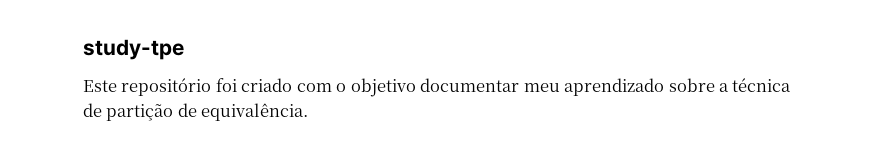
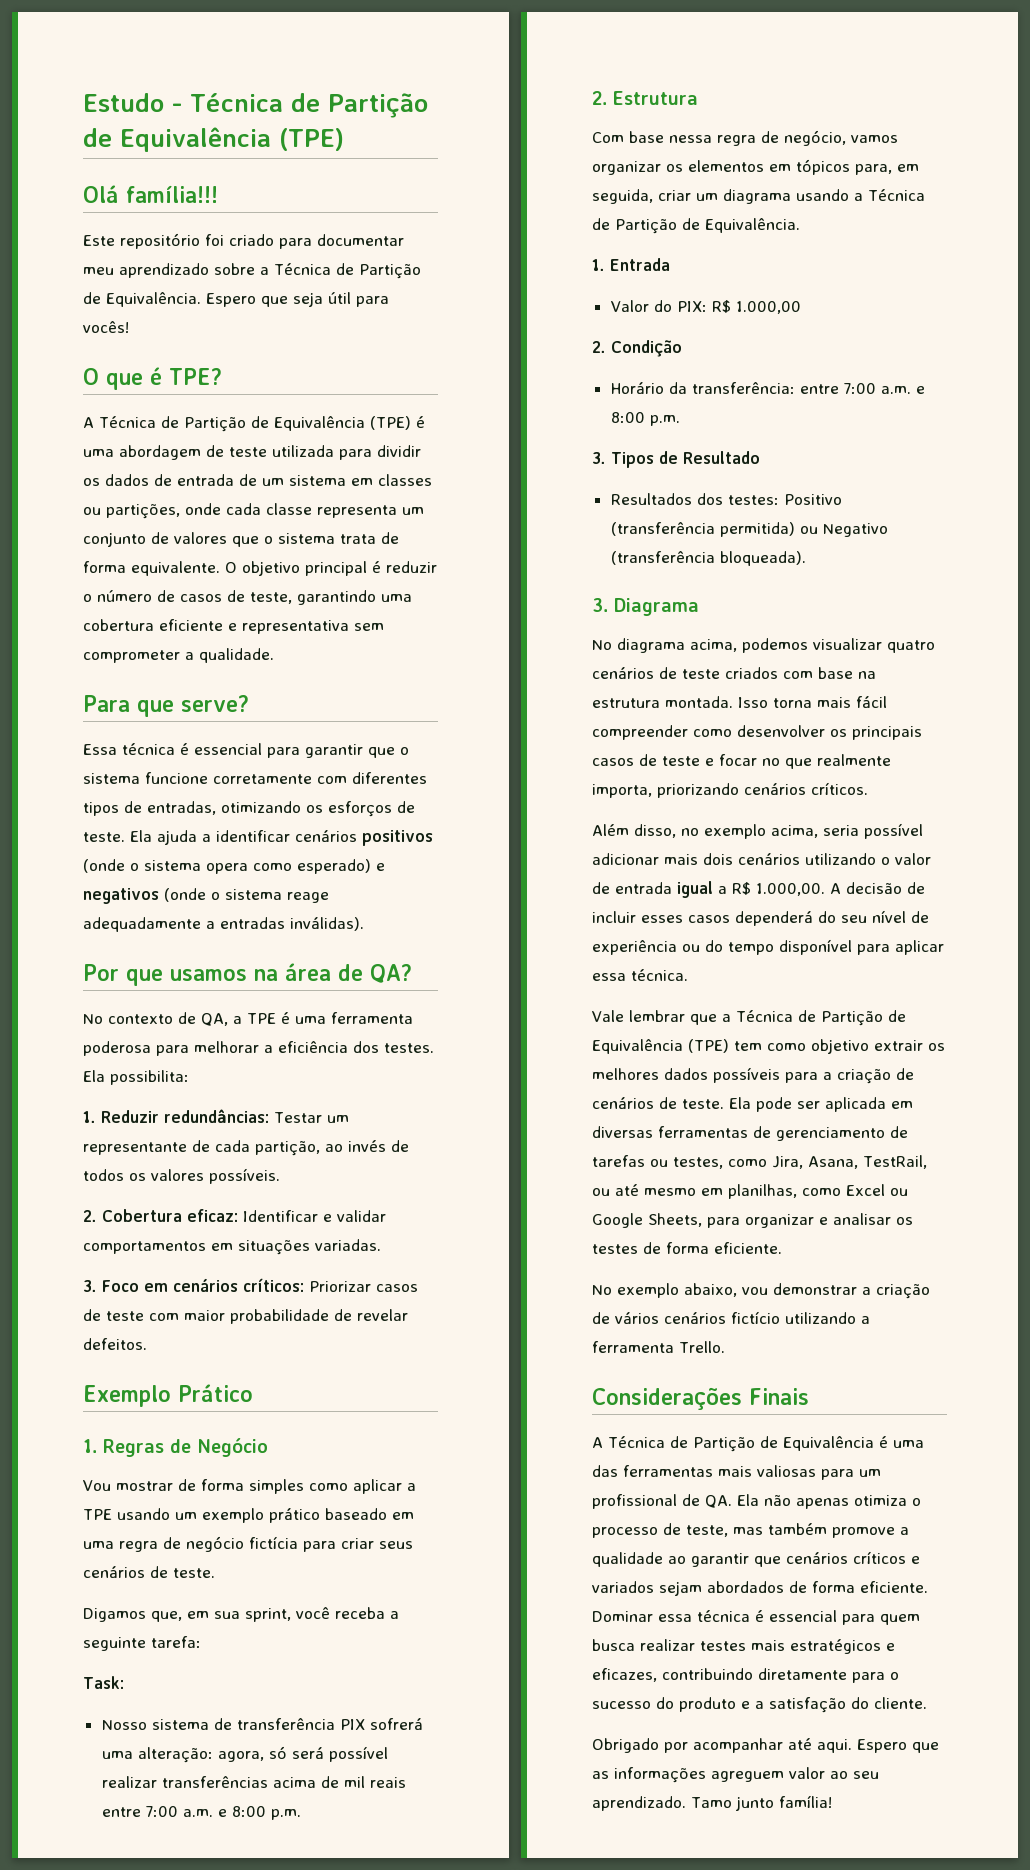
[83,39,184,60] study-tpe -> [83,93,428,118] [83,127,344,152] [83,185,218,203] Estudo - Técnica de Partição de Equivalência (TPE) // Olá família!!!
[296,78,416,97] com o objetivo -> [279,238,312,249] para
[732,78,792,92] [83,103,309,121] técnica de partição de equivalência. -> [274,263,421,279] [83,292,389,307] [83,321,129,333] [83,367,222,390] [83,416,425,432] [83,445,421,460] [83,474,432,486] [83,503,424,519] [83,532,399,547] [83,561,437,576] [83,590,412,605] [83,619,384,634] [83,648,274,663] [83,695,249,717] [83,743,409,758] [83,772,427,784] [83,801,415,817] [83,830,433,846] [83,859,385,874] [83,888,329,904] [83,917,364,932] [83,963,412,986] [83,1012,413,1026] [83,1041,434,1056] [83,1070,189,1085] [83,1109,349,1123] [83,1140,409,1156] [83,1168,280,1184] [83,1209,386,1222] [83,1239,381,1255] [83,1278,418,1292] [83,1309,408,1324] [83,1338,147,1350] [83,1384,253,1407] [83,1438,268,1457] [83,1479,416,1494] [83,1508,414,1523] [83,1536,413,1552] [83,1566,215,1578] [83,1607,399,1622] [83,1636,201,1651] [83,1676,124,1689] [101,1718,423,1730] [101,1746,388,1763] [101,1776,406,1788] [101,1806,301,1820] [592,91,698,105] [592,130,898,146] [592,159,919,175] [592,189,925,204] [592,218,800,234] [592,258,670,271] [610,300,801,314] [592,340,682,357] [610,382,925,394] [610,412,680,426] [592,451,760,468] [610,493,842,505] [610,522,888,537] [610,551,806,566] [592,598,699,616] [592,638,935,653] [592,667,876,679] [592,696,887,708] [592,725,922,740] [592,754,891,769] [592,782,868,798] [592,823,923,839] [592,853,931,865] [592,881,925,898] [592,910,929,926] [592,939,944,955] [592,969,688,981] [592,1010,906,1026] [592,1039,945,1054] [592,1067,914,1084] [592,1097,913,1112] [592,1126,908,1141] [592,1155,927,1169] [592,1184,908,1199] [592,1213,913,1228] [592,1242,782,1254] [592,1283,930,1299] [592,1311,870,1324] [592,1341,725,1353] [592,1387,809,1410] [592,1436,924,1452] [592,1465,881,1480] [592,1494,921,1509] [592,1523,909,1538] [592,1551,920,1567] [592,1581,928,1596] [592,1610,920,1625] [592,1639,895,1654] [592,1668,899,1683] [592,1697,927,1713] [592,1738,939,1753] [592,1767,879,1783] [592,1795,832,1811] Técnica de Partição de Equivalência. Espero que seja útil para vocês! // O que é TPE? // A Técnica de Partição de Equivalência (TPE) é uma abordagem de teste utilizada para dividir os dados de entrada de um sistema em classes ou partições, onde cada classe representa um conjunto de valores que o sistema trata de forma equivalente. O objetivo principal é reduzir o número de casos de teste, garantindo uma cobertura eficiente e representativa sem comprometer a qualidade. // Para que serve? // Essa técnica é essencial para garantir que o sistema funcione corretamente com diferentes tipos de entradas, otimizando os esforços de teste. Ela ajuda a identificar cenários positivos (onde o sistema opera como esperado) e negativos (onde o sistema reage adequadamente a entradas inválidas). // Por que usamos na área de QA? // No contexto de QA, a TPE é uma ferramenta poderosa para melhorar a eficiência dos testes. Ela possibilita: // 1. Reduzir redundâncias: Testar um representante de cada partição, ao invés de todos os valores possíveis. // 2. Cobertura eficaz: Identificar e validar comportamentos em situações variadas. // 3. Foco em cenários críticos: Priorizar casos de teste com maior probabilidade de revelar defeitos. // Exemplo Prático // 1. Regras de Negócio // Vou mostrar de forma simples como aplicar a TPE usando um exemplo prático baseado em uma regra de negócio fictícia para criar seus cenários de teste. // Digamos que, em sua sprint, você receba a seguinte tarefa: // Task: // Nosso sistema de transferência PIX sofrerá uma alteração: agora, só será possível realizar transferências acima de mil reais entre 7:00 a.m. e 8:00 p.m. // 2. Estrutura // Com base nessa regra de negócio, vamos organizar os elementos em tópicos para, em seguida, criar um diagrama usando a Técnica de Partição de Equivalência. // 1. Entrada // Valor do PIX: R$ 1.000,00 // 2. Condição // Horário da transferência: entre 7:00 a.m. e 8:00 p.m. // 3. Tipos de Resultado // Resultados dos testes: Positivo (transferência permitida) ou Negativo (transferência bloqueada). // 3. Diagrama // No diagrama acima, podemos visualizar quatro cenários de teste criados com base na estrutura montada. Isso torna mais fácil compreender como desenvolver os principais casos de teste e focar no que realmente importa, priorizando cenários críticos. // Além disso, no exemplo acima, seria possível adicionar mais dois cenários utilizando o valor de entrada igual a R$ 1.000,00. A decisão de incluir esses casos dependerá do seu nível de experiência ou do tempo disponível para aplicar essa técnica. // Vale lembrar que a Técnica de Partição de Equivalência (TPE) tem como objetivo extrair os melhores dados possíveis para a criação de cenários de teste. Ela pode ser aplicada em diversas ferramentas de gerenciamento de tarefas ou testes, como Jira, Asana, TestRail, ou até mesmo em planilhas, como Excel ou Google Sheets, para organizar e analisar os testes de forma eficiente. // No exemplo abaixo, vou demonstrar a criação de vários cenários fictício utilizando a ferramenta Trello. // Considerações Finais // A Técnica de Partição de Equivalência é uma das ferramentas mais valiosas para um profissional de QA. Ela não apenas otimiza o processo de teste, mas também promove a qualidade ao garantir que cenários críticos e variados sejam abordados de forma eficiente. Dominar essa técnica é essencial para quem busca realizar testes mais estratégicos e eficazes, contribuindo diretamente para o sucesso do produto e a satisfação do cliente. // Obrigado por acompanhar até aqui. Espero que as informações agreguem valor ao seu aprendizado. Tamo junto família!

